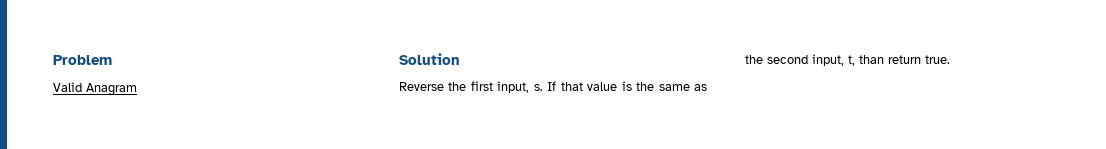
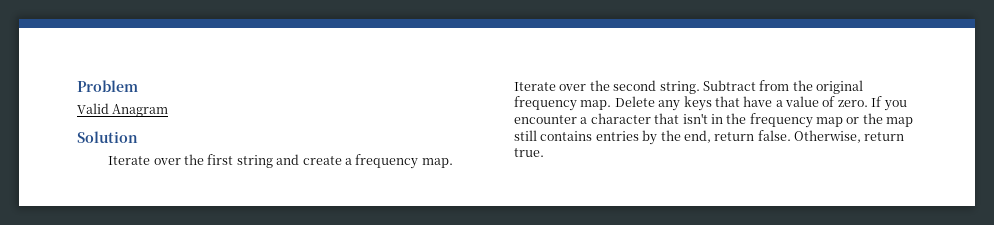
[399,81,707,93] [745,54,884,66] Reverse the first input, s. If that value is the same as the second input, t, than -> [108,154,453,169] [514,80,863,94] [514,96,907,111] [514,113,914,128] [514,130,861,145] Iterate over the first string and create a frequency map. Iterate over the second string. Subtract from the original frequency map. Delete any keys that have a value of zero. If you encounter a character that isn't in the frequency map or the map still contains entries by the end, return false. Otherwise,

